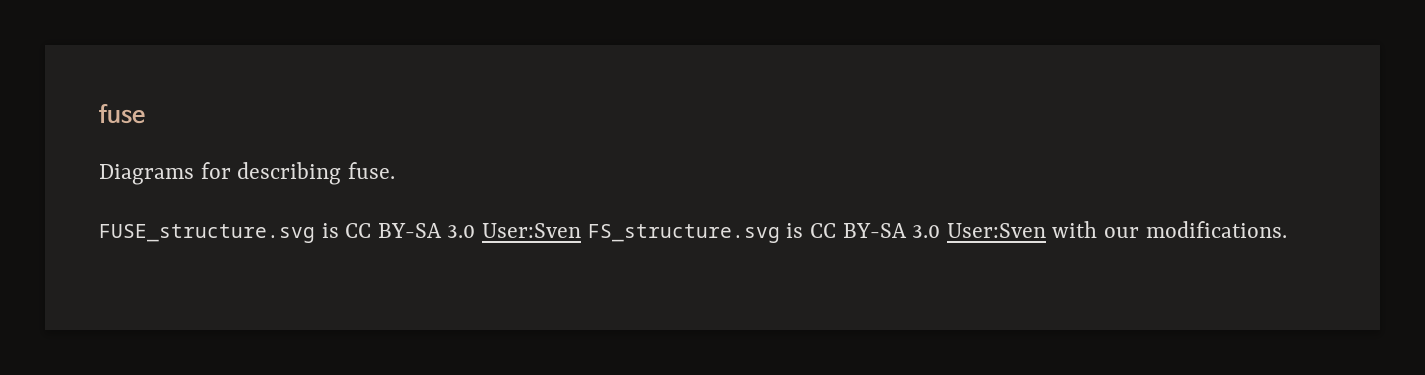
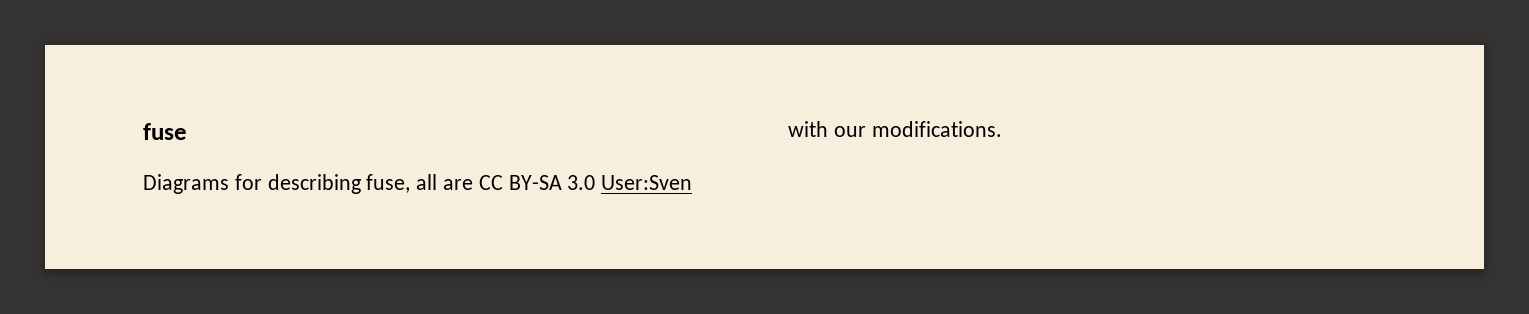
[347,162,395,179] [99,223,804,243] fuse. // FUSE_structure.svg is CC BY-SA 3.0 User:Sven FS_structure.svg is -> [366,174,474,193] fuse, all are

